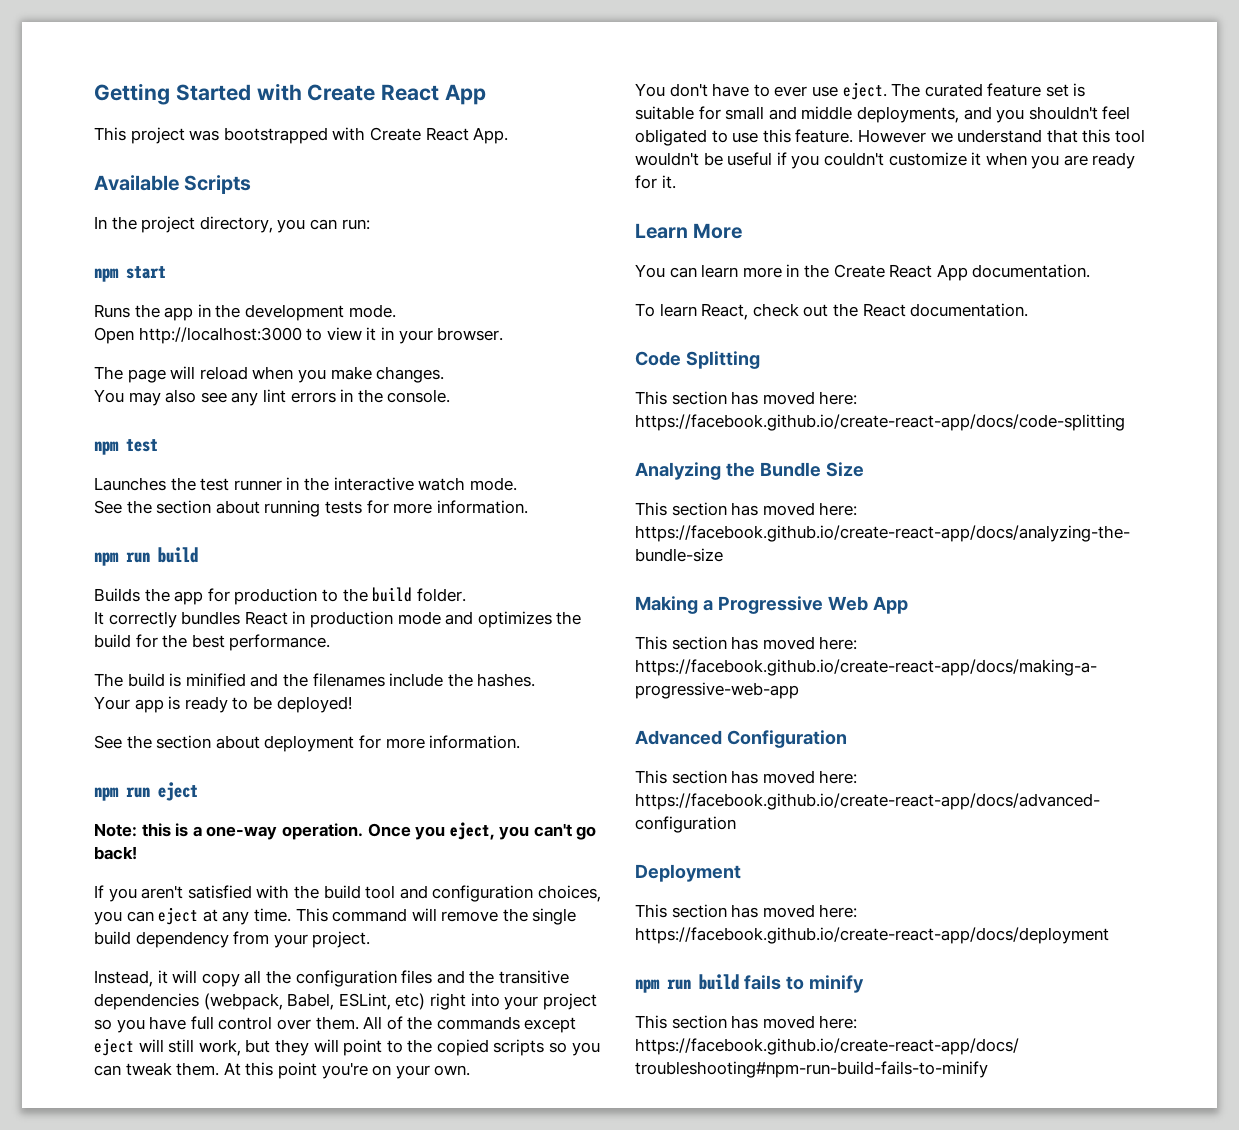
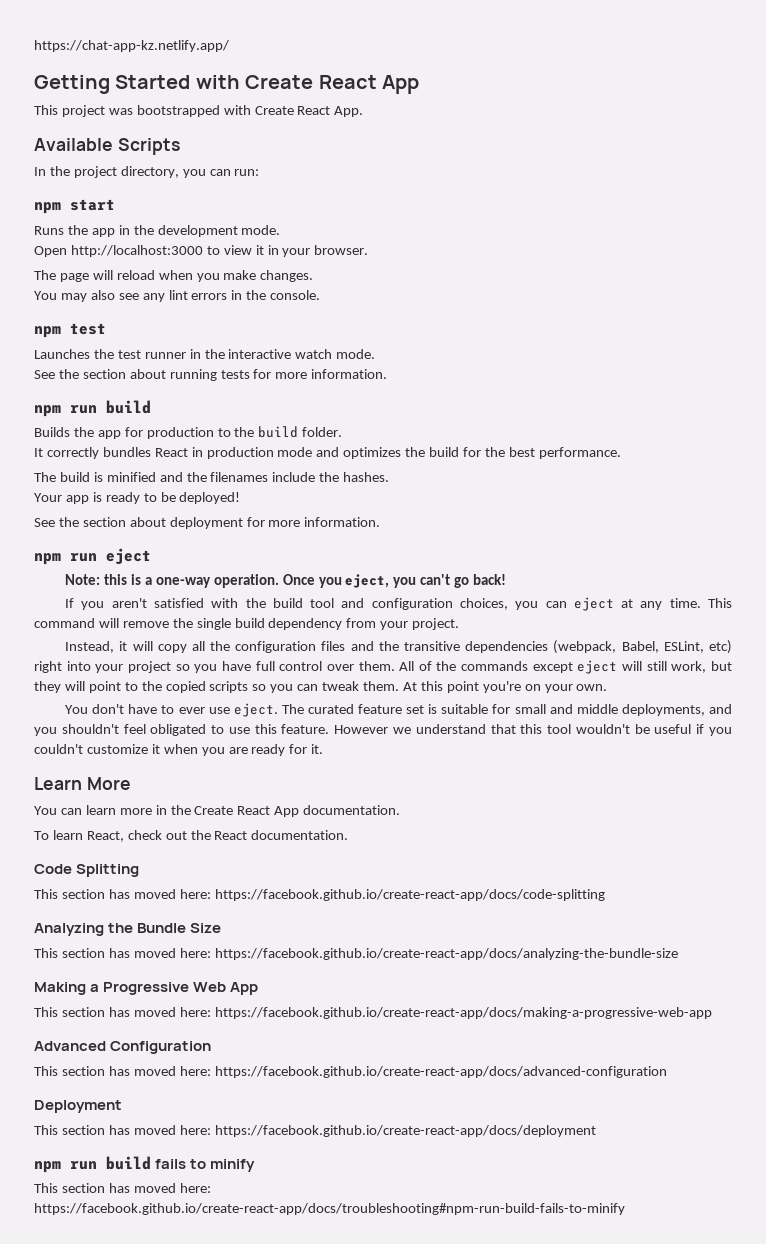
(94, 94) none -> [34,40,229,52] https://chat-app-kz.netlify.app/ //

